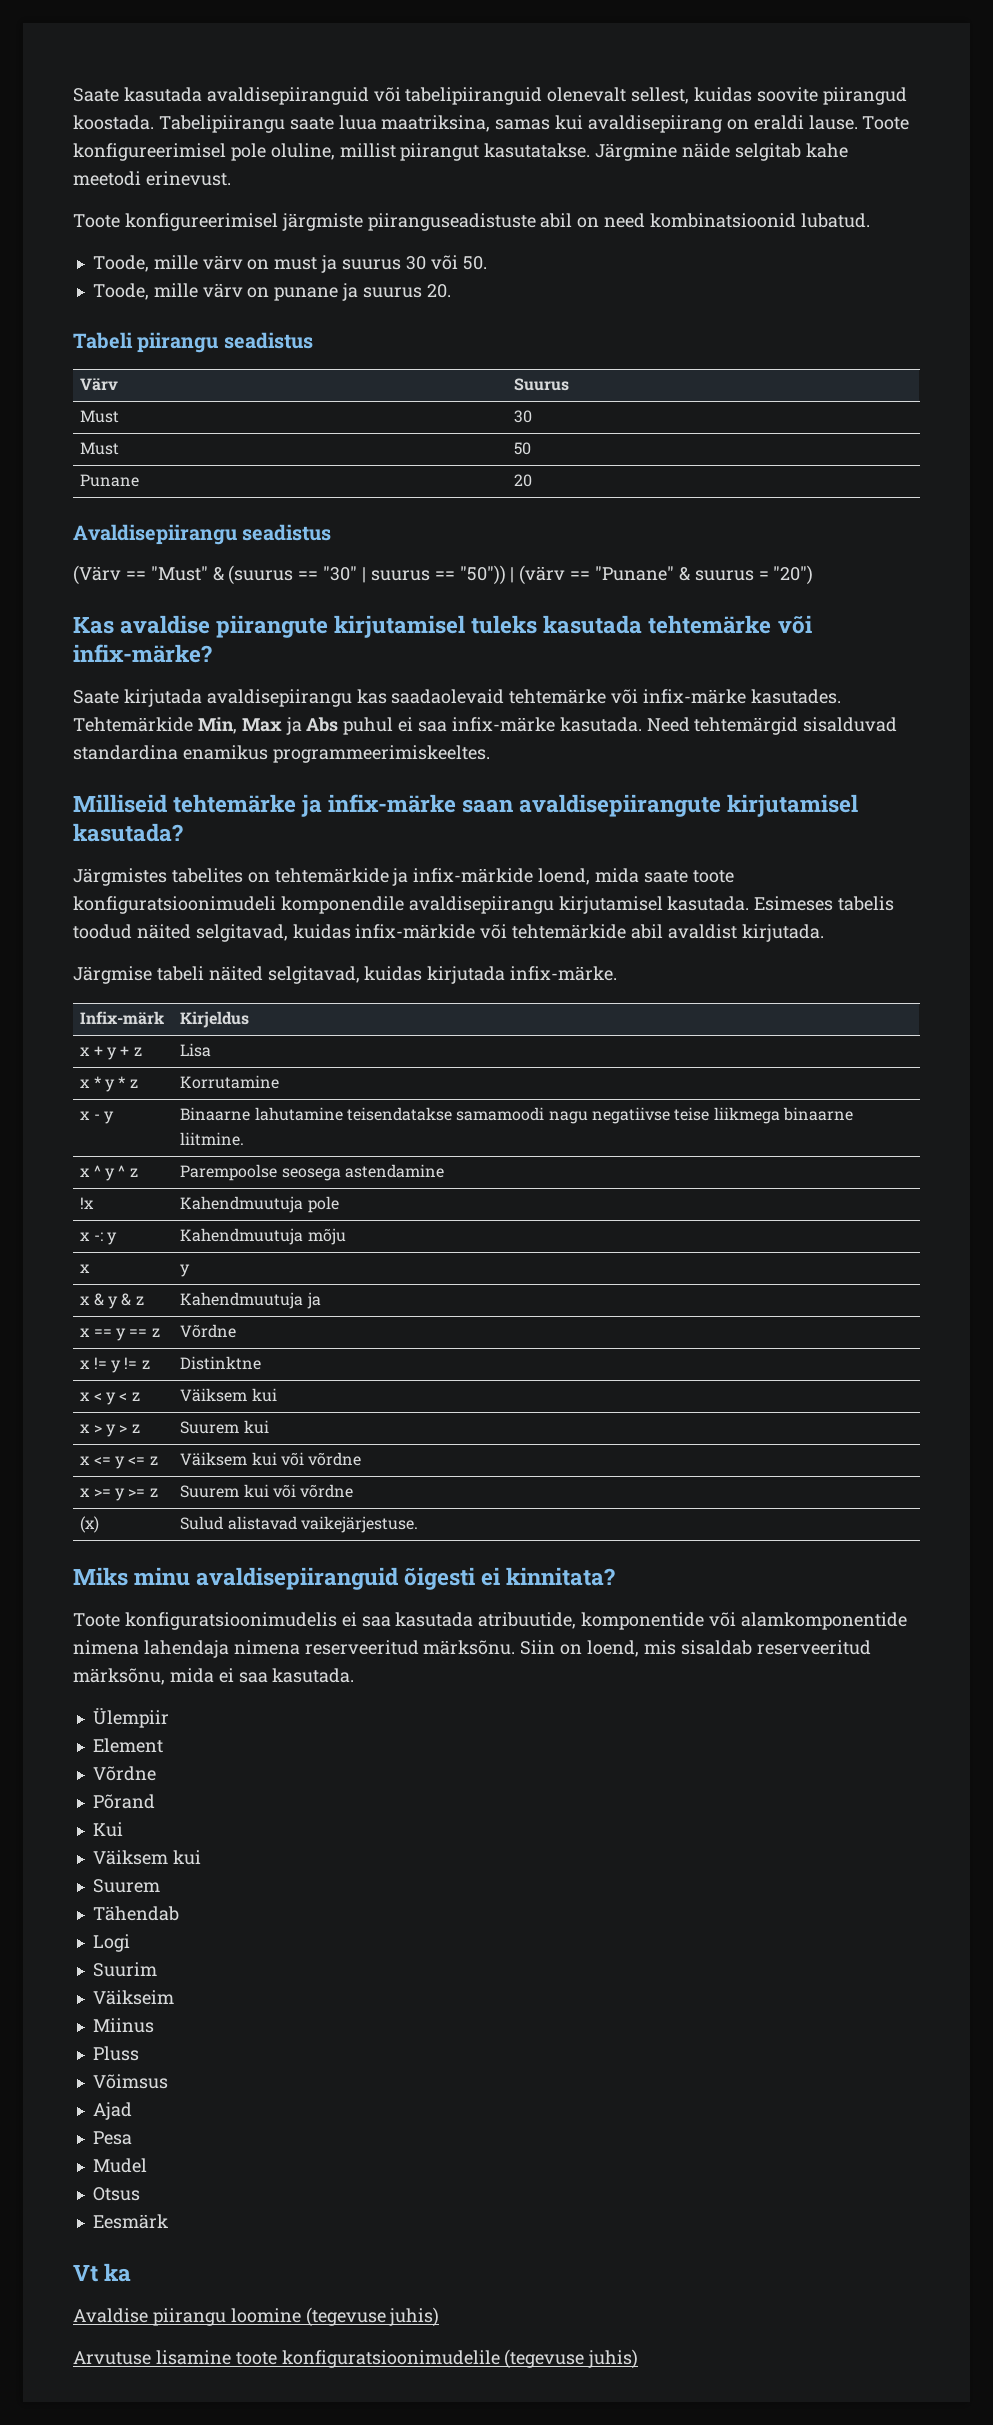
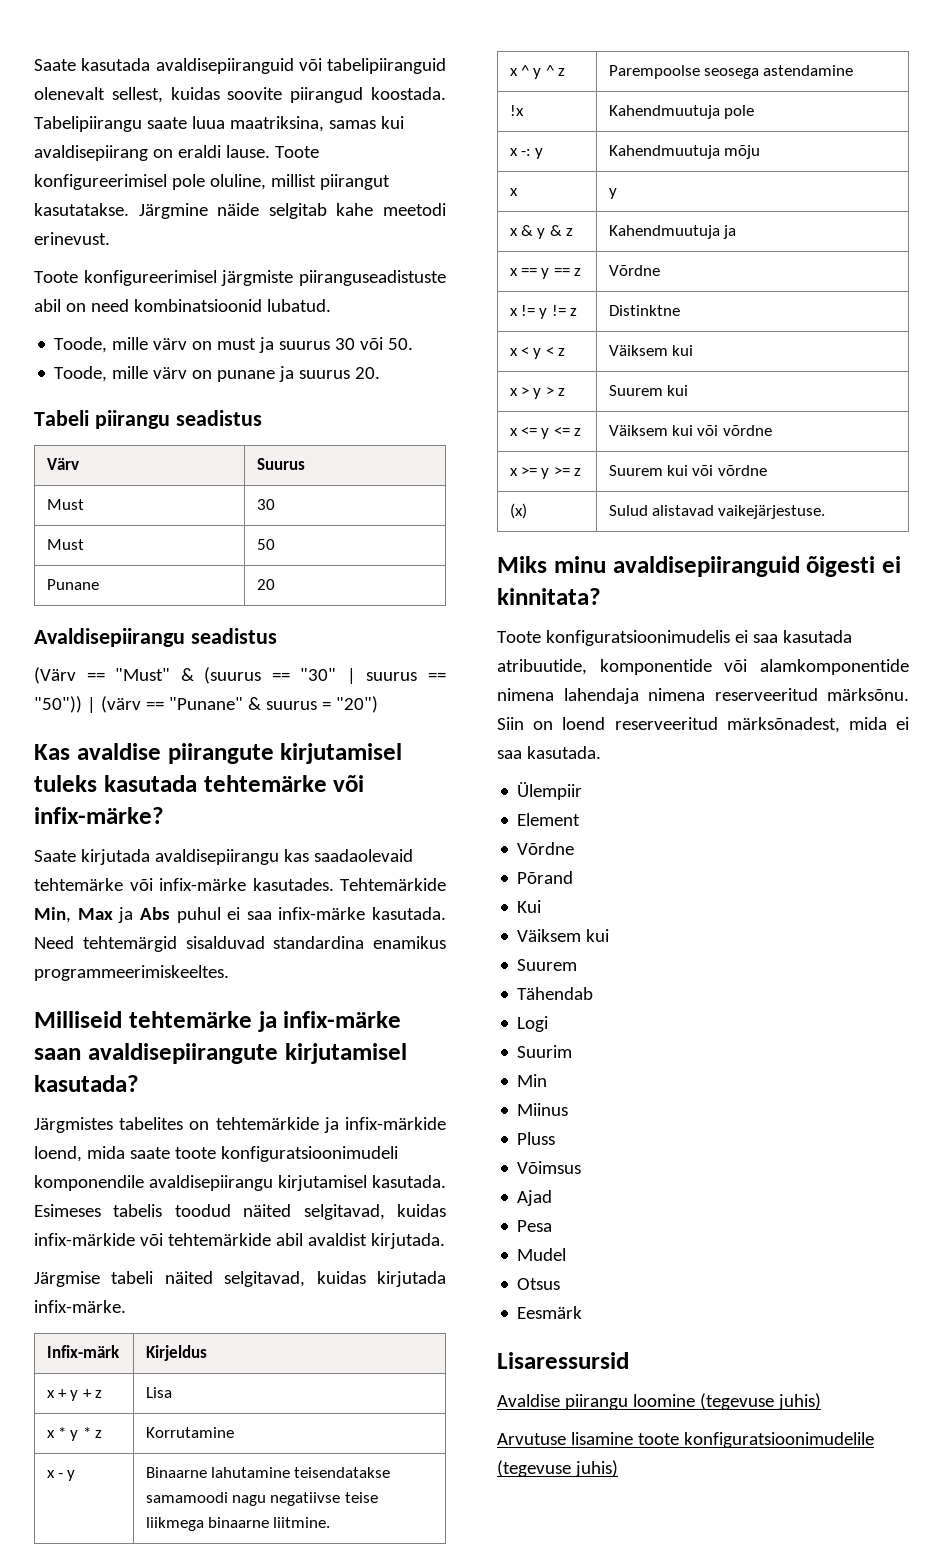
[587,1640,871,1657] [73,1668,165,1685] loend, mis sisaldab reserveeritud märksõnu, -> [562,717,840,733] loend reserveeritud märksõnadest,
[92,1990,174,2005] Väikseim -> [517,1074,548,1087] Min
[73,2263,132,2282] Vt ka -> [497,1352,629,1369] Lisaressursid

